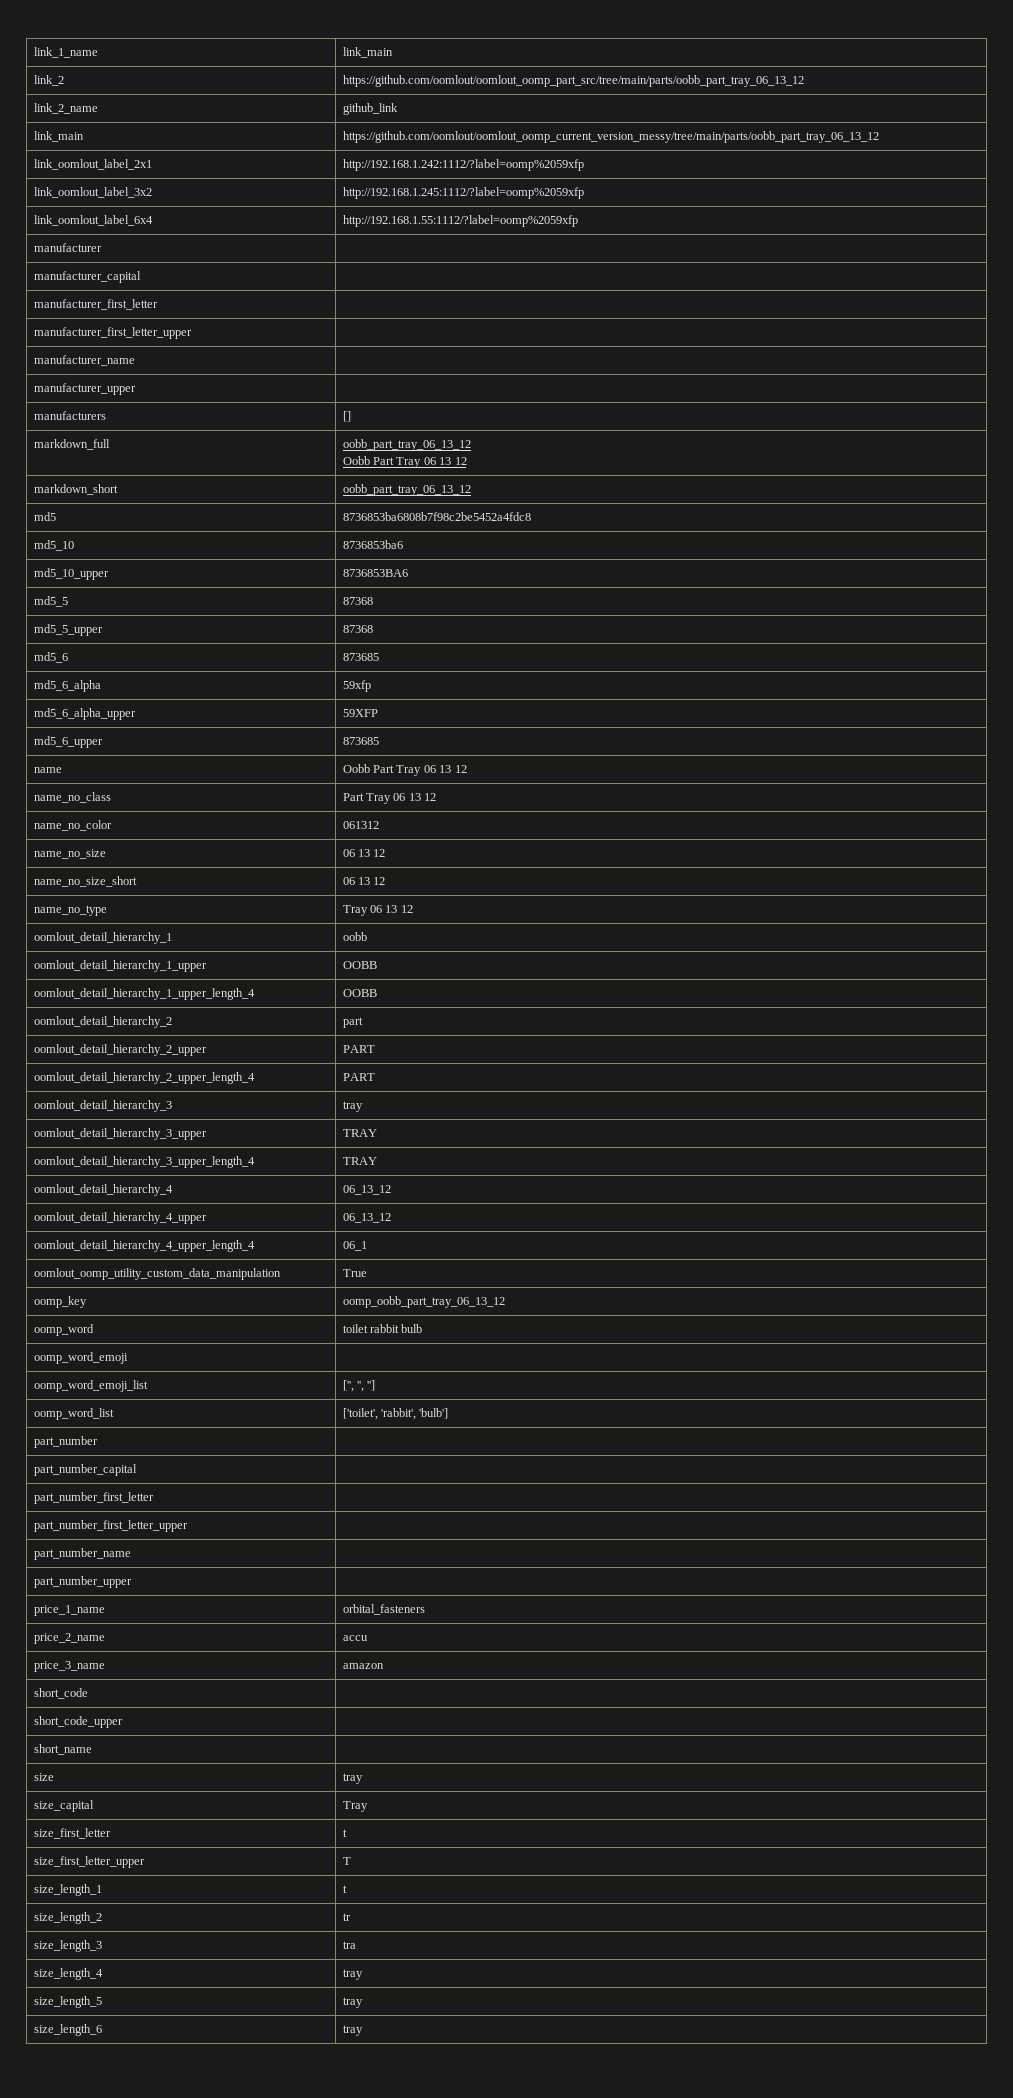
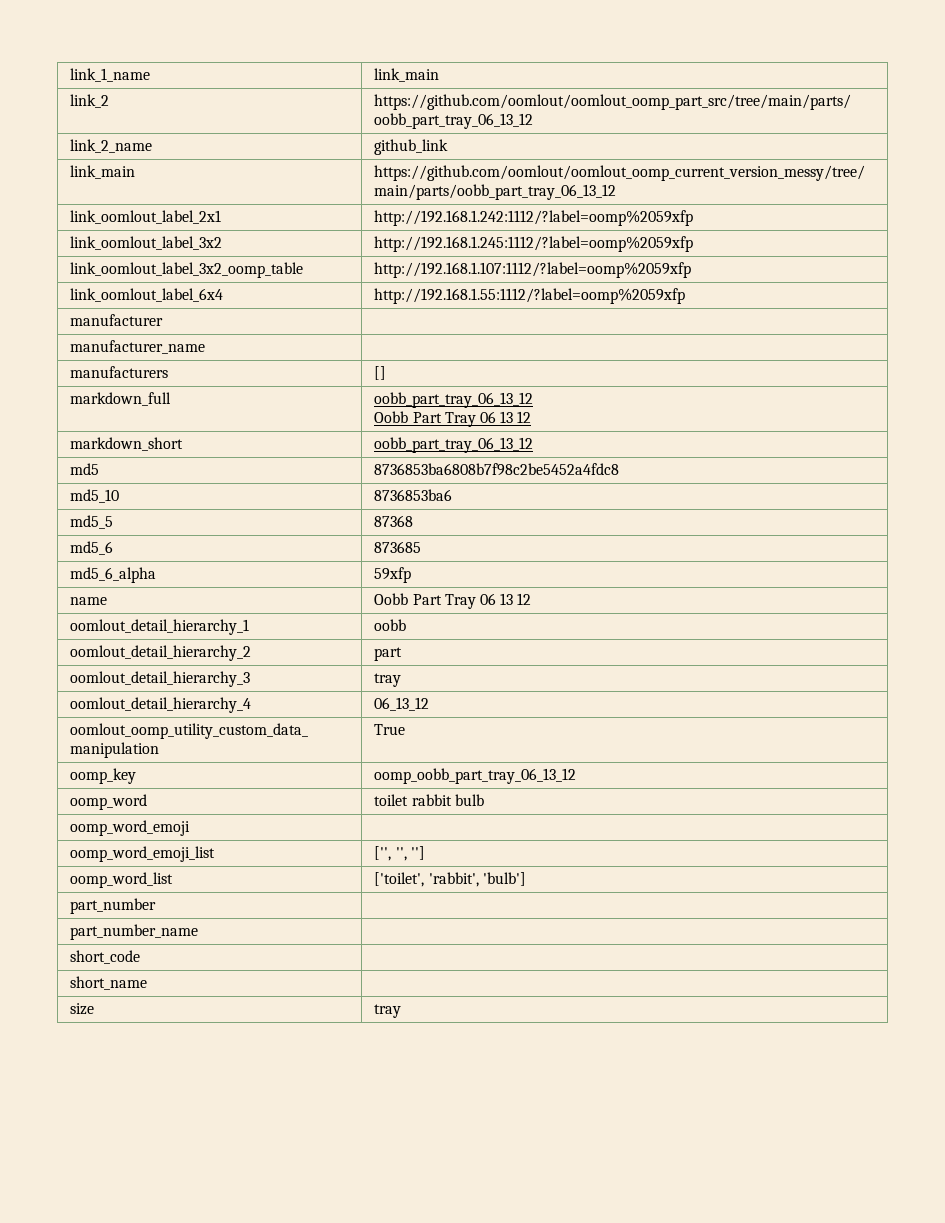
(584, 193) none -> [70,262,304,278] [374,262,692,278] // link_oomlout_label_3x2_oomp_table | http://192.168.1.107:1112/?label=oomp%2059xfp
[33,271,141,283] [33,299,158,310] [33,327,192,339] // manufacturer_capital | // manufacturer_first_letter | // manufacturer_first_letter_upper | -> (164, 320) none
[33,383,136,395] // manufacturer_upper | -> (206, 347) none
[33,568,109,580] [342,569,408,577] // md5_10_upper | 8736853BA6 -> (453, 495) none
[33,624,103,636] [342,625,373,633] // md5_5_upper | 87368 -> (414, 521) none
[33,708,136,720] [342,709,378,717] [33,736,103,748] [342,737,379,745] // md5_6_alpha_upper | 59XFP // md5_6_upper | 873685 -> (412, 575) none
[33,792,111,803] [342,793,437,804] [33,820,112,831] [342,821,379,829] [33,849,106,859] [342,849,386,857] [33,876,137,887] [342,877,386,885] [33,905,107,916] [342,905,413,916] [33,932,172,944] [342,932,367,941] [33,960,207,972] [342,961,377,969] [33,988,255,1000] [342,989,377,997] [33,1016,172,1028] [342,1017,363,1028] [33,1044,207,1056] [342,1045,375,1053] [33,1072,255,1084] [342,1073,375,1081] [33,1100,172,1112] [342,1101,363,1112] [33,1128,207,1140] [342,1129,377,1137] [33,1156,255,1168] [342,1157,377,1165] [33,1184,173,1196] [342,1185,391,1195] [33,1212,207,1224] [342,1213,391,1223] [33,1240,255,1252] [342,1241,367,1251] name_no_class | Part Tray 06 13 12 // name_no_color | 061312 // name_no_size | 06 13 12 // name_no_size_short | 06 13 12 // name_no_type | Tray 06 13 12 // oomlout_detail_hierarchy_1 | oobb // oomlout_detail_hierarchy_1_upper | OOBB // oomlout_detail_hierarchy_1_upper_length_4 | OOBB // oomlout_detail_hierarchy_2 | part // oomlout_detail_hierarchy_2_upper | PART // oomlout_detail_hierarchy_2_upper_length_4 | PART // oomlout_detail_hierarchy_3 | tray // oomlout_detail_hierarchy_3_upper | TRAY // oomlout_detail_hierarchy_3_upper_length_4 | TRAY // oomlout_detail_hierarchy_4 | 06_13_12 // oomlout_detail_hierarchy_4_upper | 06_13_12 // oomlout_detail_hierarchy_4_upper_length_4 | 06_1 -> [70,619,250,635] [374,619,407,631] [70,645,252,661] [374,647,403,661] [70,671,251,687] [374,673,402,687] [70,697,252,713] [374,697,430,711] oomlout_detail_hierarchy_1 | oobb // oomlout_detail_hierarchy_2 | part // oomlout_detail_hierarchy_3 | tray // oomlout_detail_hierarchy_4 | 06_13_12
[33,1464,137,1476] [33,1492,154,1504] [33,1520,188,1532] [33,1548,131,1560] [33,1576,132,1588] [33,1605,105,1616] [342,1604,425,1615] [33,1633,105,1644] [342,1635,368,1641] [33,1661,105,1672] [342,1663,384,1669] part_number_capital | // part_number_first_letter | // part_number_first_letter_upper | // part_number_name | // part_number_upper | // price_1_name | orbital_fasteners // price_2_name | accu // price_3_name | amazon -> [70,924,199,940] part_number_name |
[33,1716,123,1728] // short_code_upper | -> (141, 957) none
[33,1800,94,1812] [342,1801,368,1812] [33,1828,111,1839] [342,1829,347,1837] [33,1856,145,1868] [342,1857,351,1865] [33,1884,102,1896] [342,1885,347,1893] [33,1912,102,1924] [342,1913,351,1921] [33,1940,102,1952] [342,1941,356,1949] [33,1968,103,1980] [342,1969,363,1980] [33,1996,102,2008] [342,1997,363,2008] [33,2024,102,2036] [342,2025,363,2036] // size_capital | Tray // size_first_letter | t // size_first_letter_upper | T // size_length_1 | t // size_length_2 | tr // size_length_3 | tra // size_length_4 | tray // size_length_5 | tray // size_length_6 | tray -> (402, 1011) none

